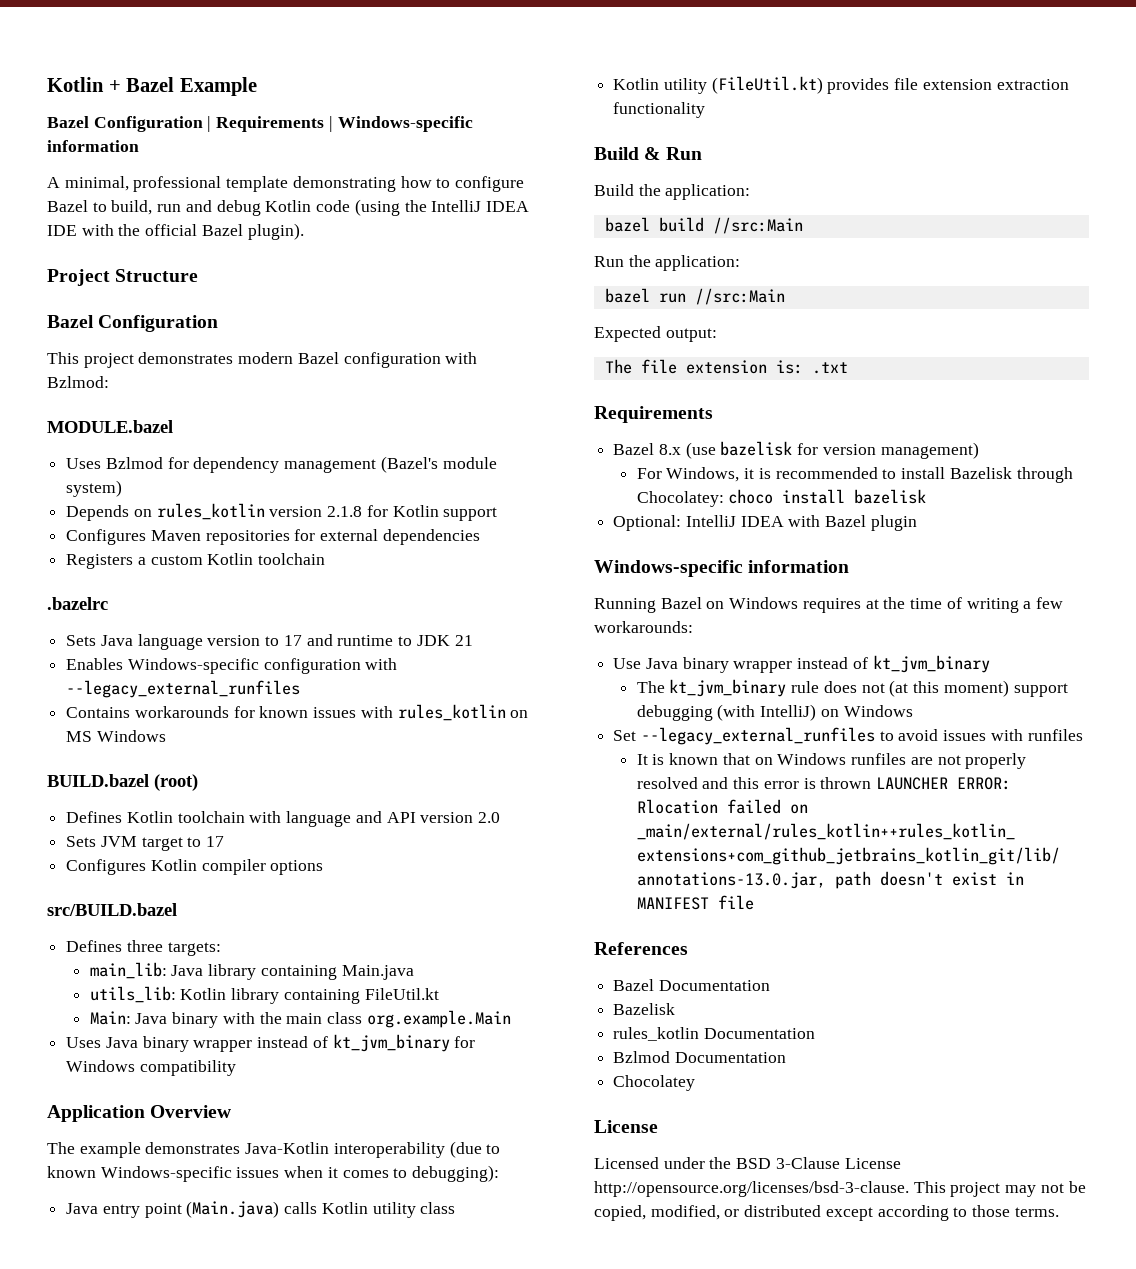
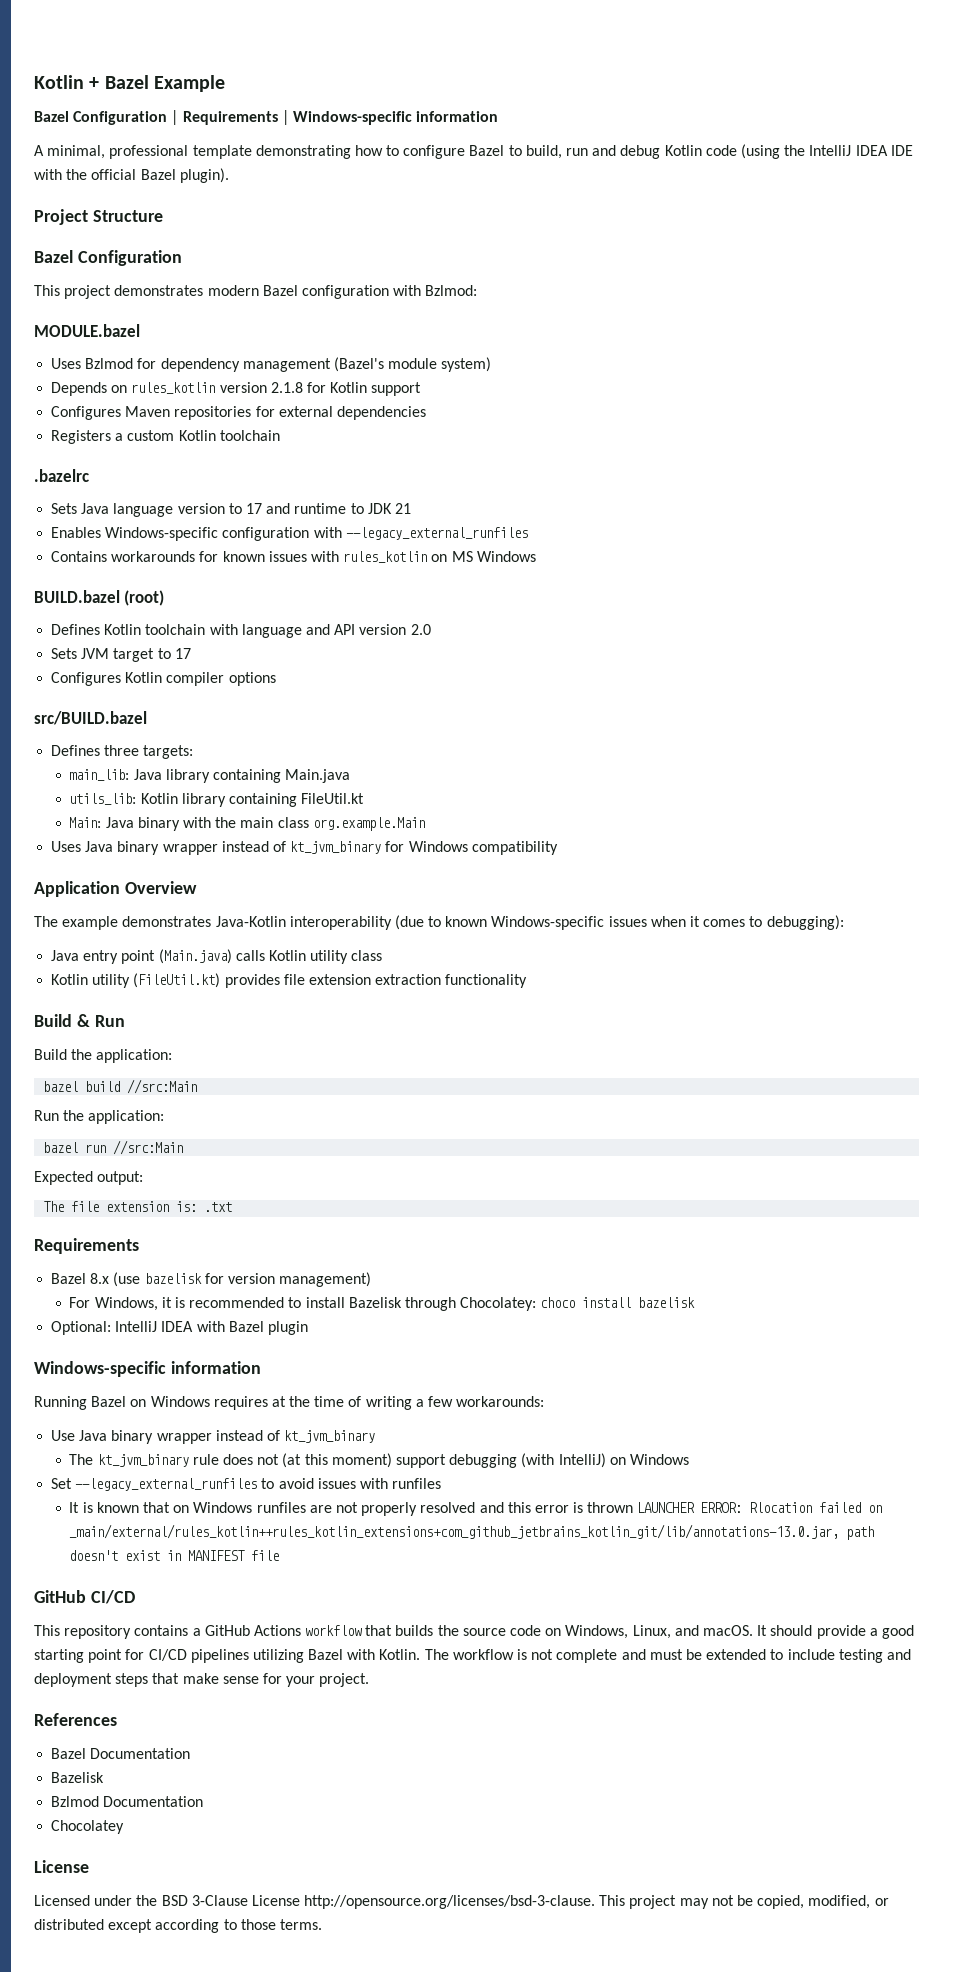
(754, 902) none -> [34,1590,135,1604] [34,1625,914,1639] [34,1649,911,1663] [34,1673,370,1687] // GitHub CI/CD // This repository contains a GitHub Actions workflow that builds the source code on Windows, Linux, and macOS. It should provide a good starting point for CI/CD pipelines utilizing Bazel with Kotlin. The workflow is not complete and must be extended to include testing and deployment steps that make sense for your project.
[613,1027,815,1041] // rules_kotlin Documentation -> (105, 1777) none

